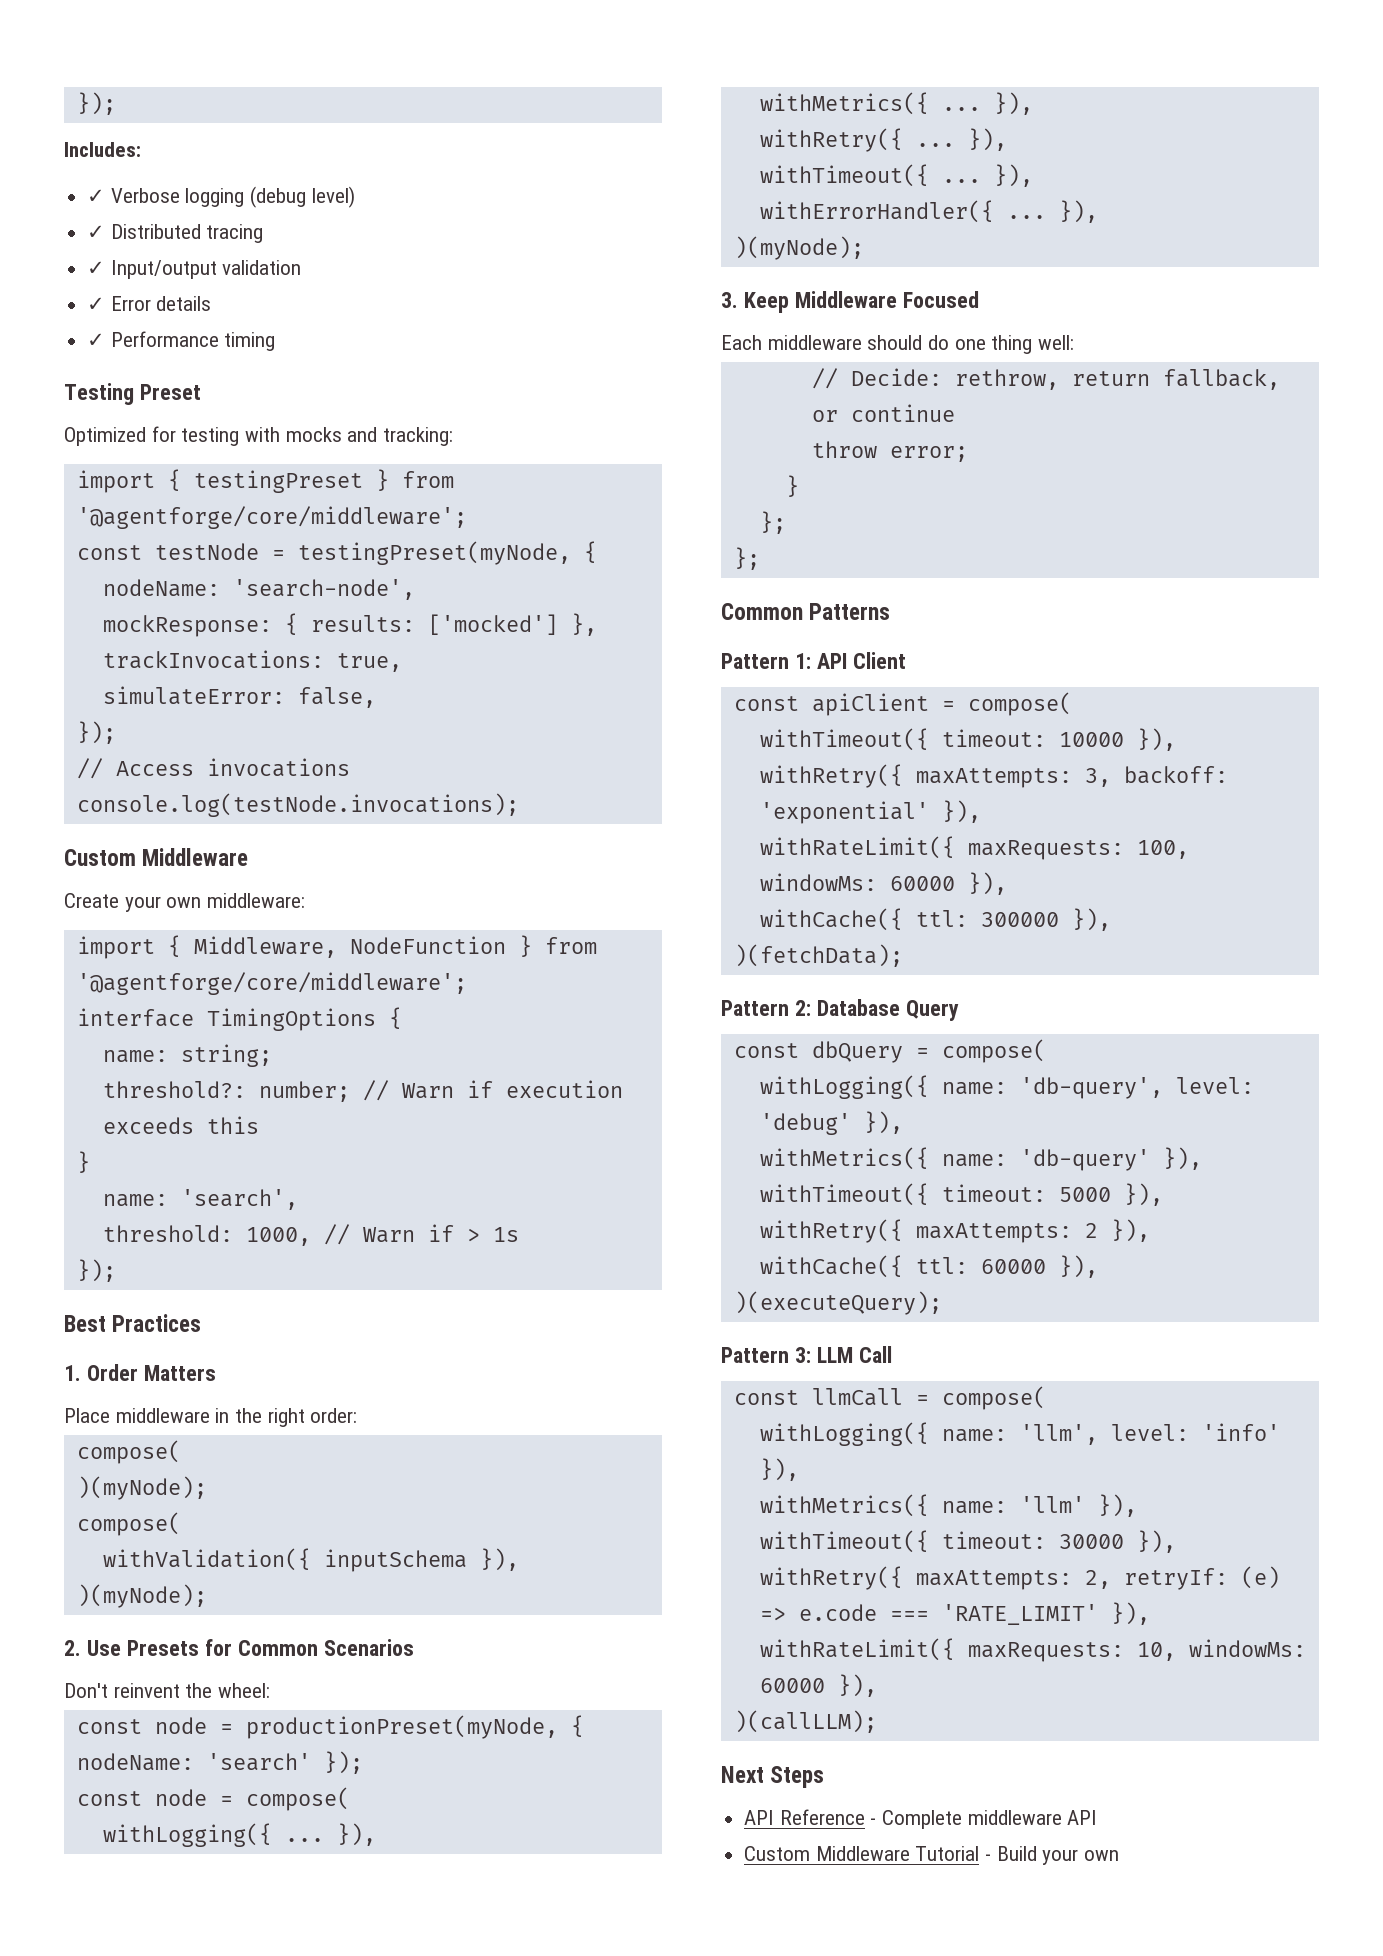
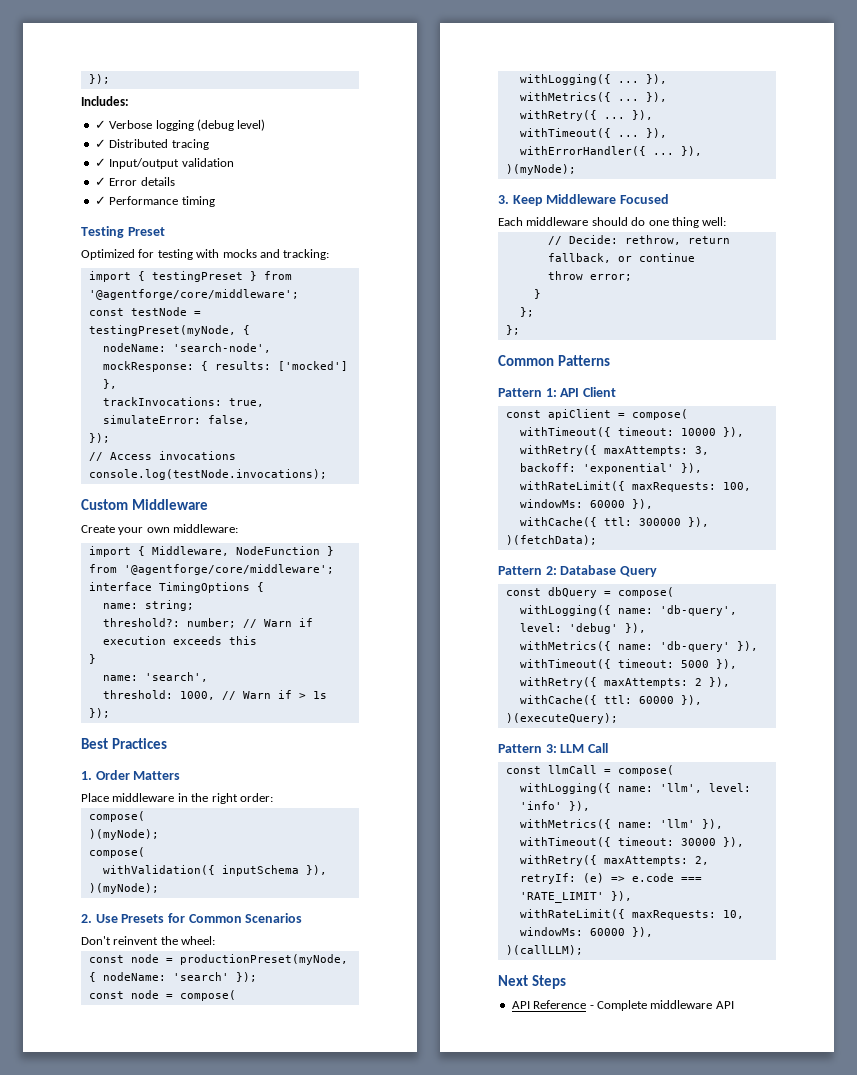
[744,1846,1120,1865] // Custom Middleware Tutorial - Build your own -> (734, 1005) none

